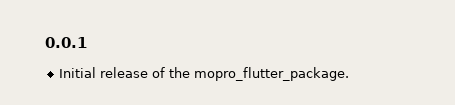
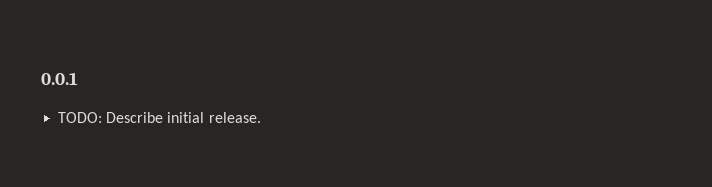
[59,67,350,81] Initial release of the mopro_flutter_package. -> [58,112,261,123] TODO: Describe initial release.

